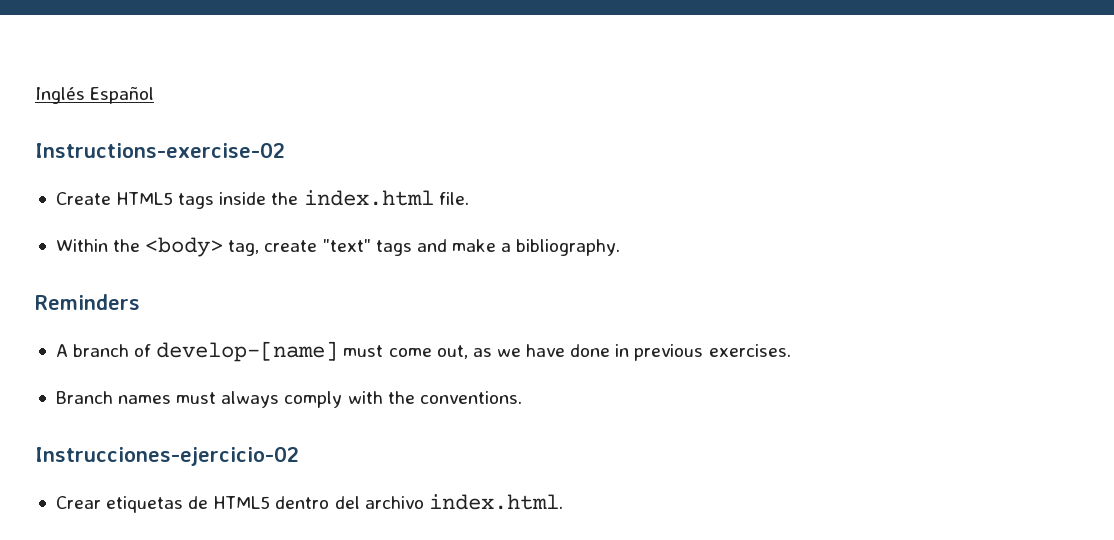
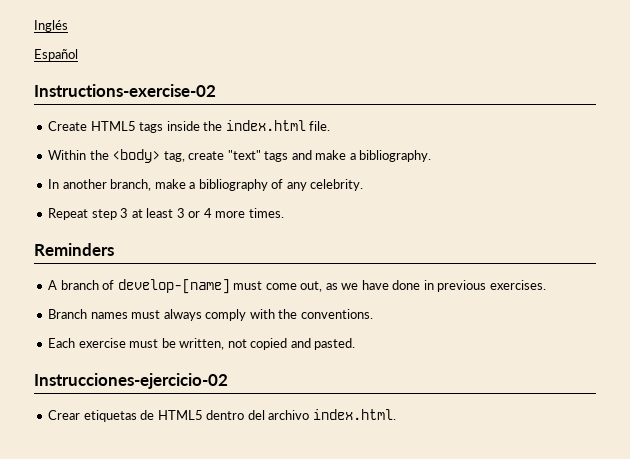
(85, 95) none -> (68, 26) //
(621, 247) none -> [48,179,364,191] [48,208,284,220] // In another branch, make a bibliography of any celebrity. // Repeat step 3 at least 3 or 4 more times.
(522, 397) none -> [48,338,356,350] // Each exercise must be written, not copied and pasted.

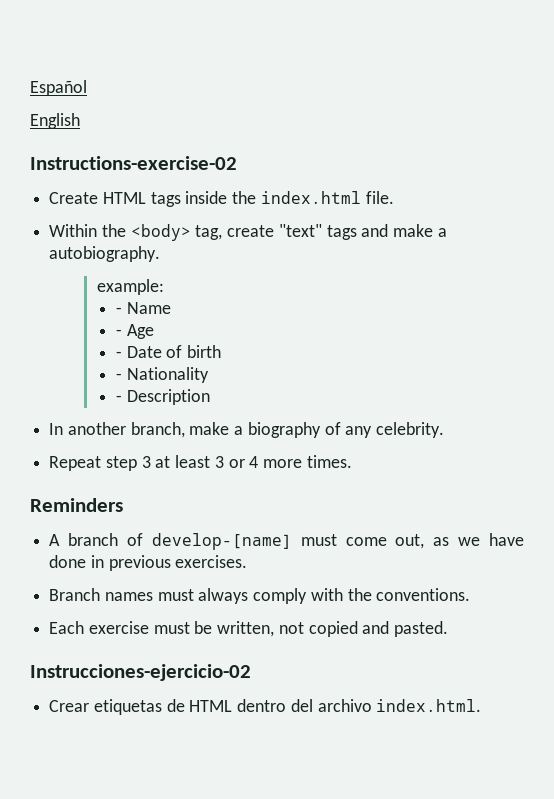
[34,20,68,32] [34,49,78,61] Inglés // Español -> [30,80,87,96] [30,113,80,129] Español // English
[90,121,136,131] HTML5 -> [102,192,146,204] HTML
[359,150,432,162] bibliography. -> [49,246,161,262] [96,279,164,295] [115,302,171,314] [115,324,154,339] [115,345,222,358] [115,367,209,383] [115,389,210,405] autobiography. // example: // - Name // - Age // - Date of birth // - Nationality // - Description
[198,179,268,191] bibliography -> [247,422,321,438] biography
[157,410,203,420] HTML5 -> [189,700,233,712] HTML

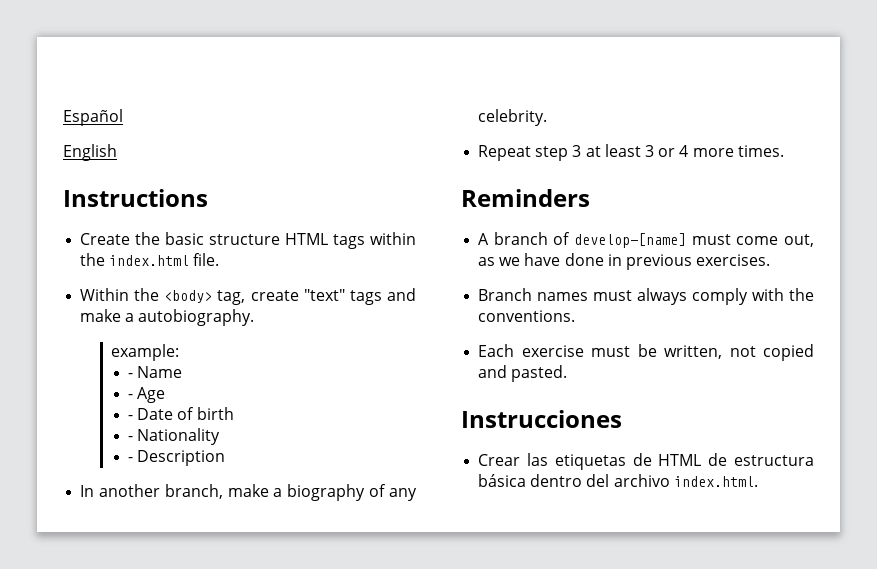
[30,156,237,170] Instructions-exercise-02 -> [63,189,208,207] Instructions
(99, 198) none -> [135,232,281,245] the basic structure
[185,191,228,204] inside -> [370,232,416,245] within
[30,664,251,681] Instrucciones-ejercicio-02 -> [461,410,622,428] Instrucciones
(90, 706) none -> [526,453,548,466] las
(233, 706) none -> [708,453,814,466] [478,474,527,487] de estructura básica

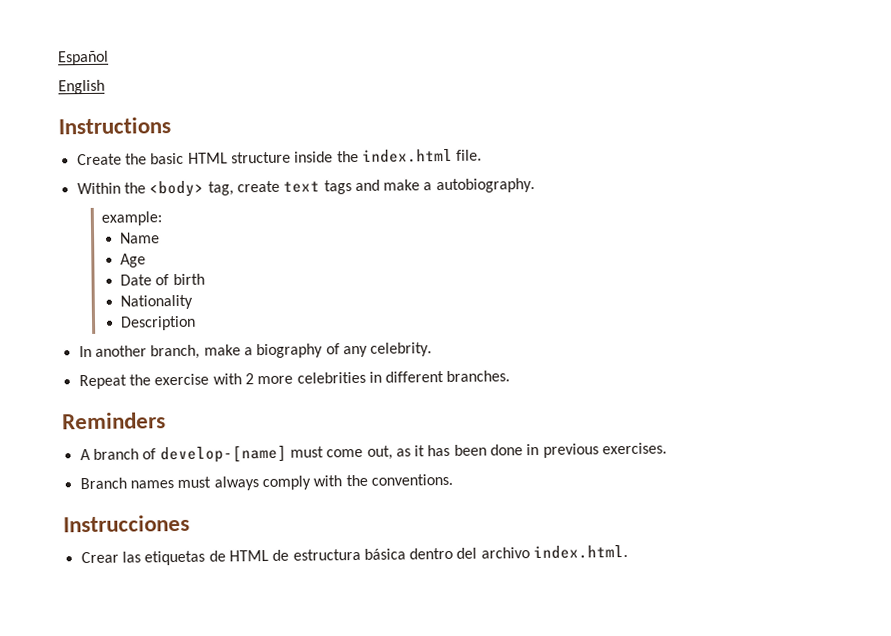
[209,232,416,249] structure HTML tags within -> [187,151,334,164] HTML structure inside
[303,289,345,301] "text" -> [283,181,321,193] text
[128,373,134,378] - -> (163, 218) none
[128,394,134,399] - -> (161, 238) none
[128,415,134,420] - -> (147, 260) none
[128,436,134,441] - -> (205, 279) none
[128,457,134,462] - -> (194, 302) none
[535,144,784,161] step 3 at least 3 or 4 more times. -> [128,370,511,386] the exercise with 2 more celebrities in different branches.
[499,253,561,266] we have -> [414,444,487,457] it has been
[478,344,814,361] [478,365,568,382] // Each exercise must be written, not copied and pasted. -> (453, 479) none

